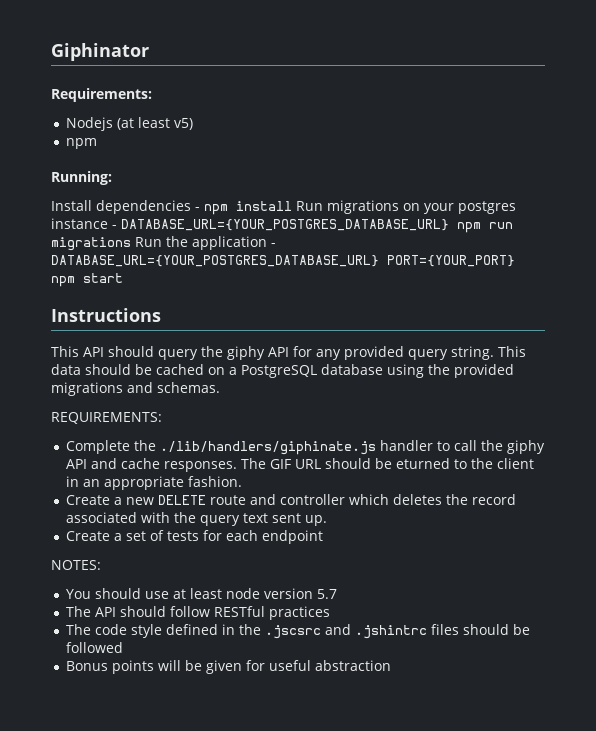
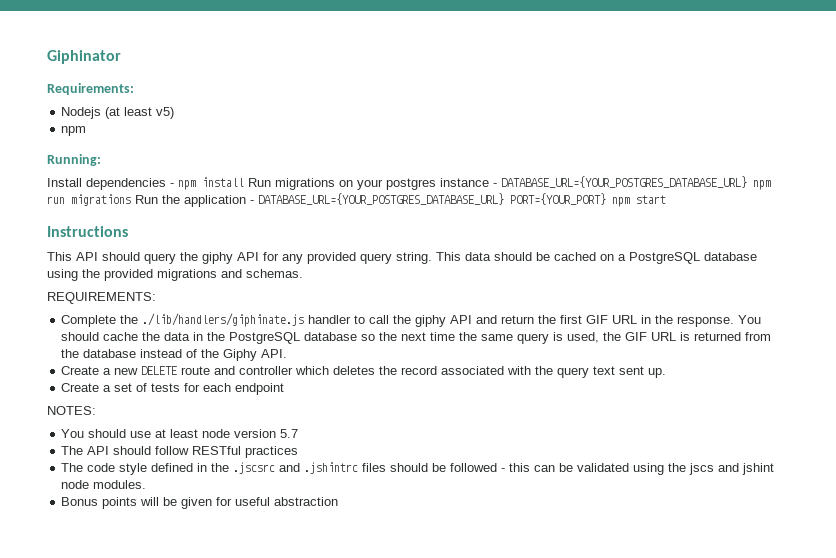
[121,458,535,472] [66,476,243,490] cache responses. The GIF URL should be eturned to the client in an appropriate fashion. -> [501,315,762,327] [61,332,772,344] [61,349,288,361] return the first GIF URL in the response. You should cache the data in the PostgreSQL database so the next time the same query is used, the GIF URL is returned from the database instead of the Giphy API.
(124, 647) none -> [501,463,775,475] [61,480,147,489] - this can be validated using the jscs and jshint node modules.

